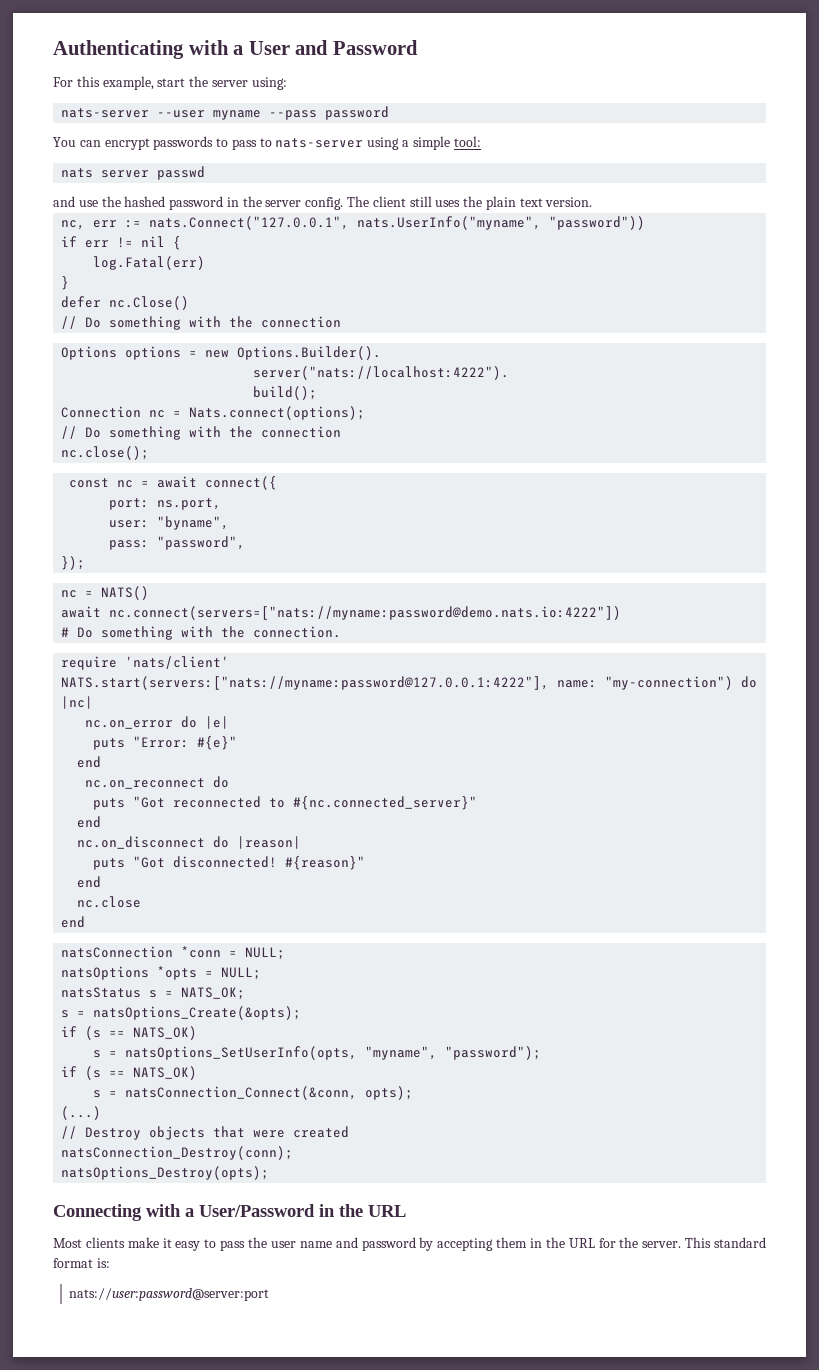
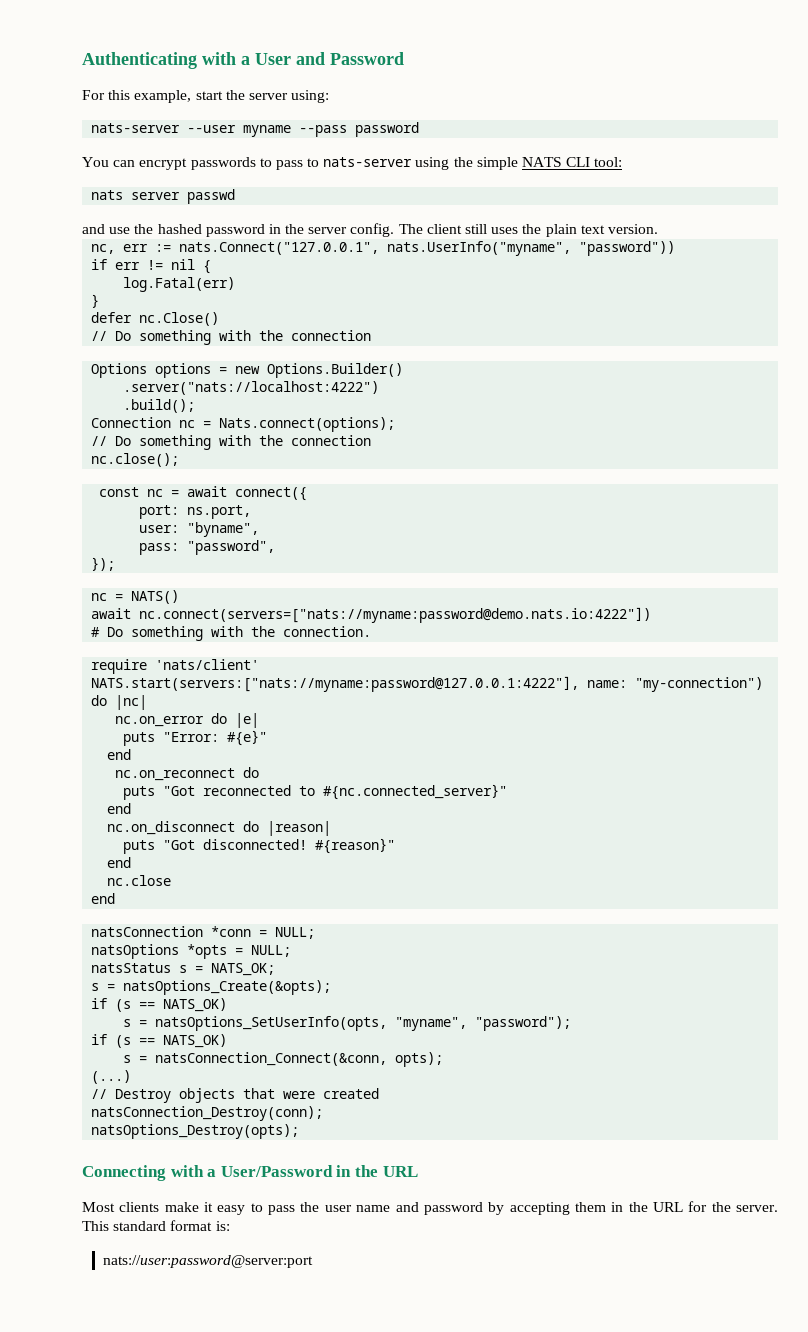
[402,136,450,150] a simple -> [453,157,591,170] the simple NATS CLI
[237,346,382,360] [253,366,510,380] [253,386,318,400] Options.Builder(). // server("nats://localhost:4222"). // build(); -> [267,363,404,378] [123,381,380,395] [123,399,196,413] Options.Builder() // .server("nats://localhost:4222") // .build();

